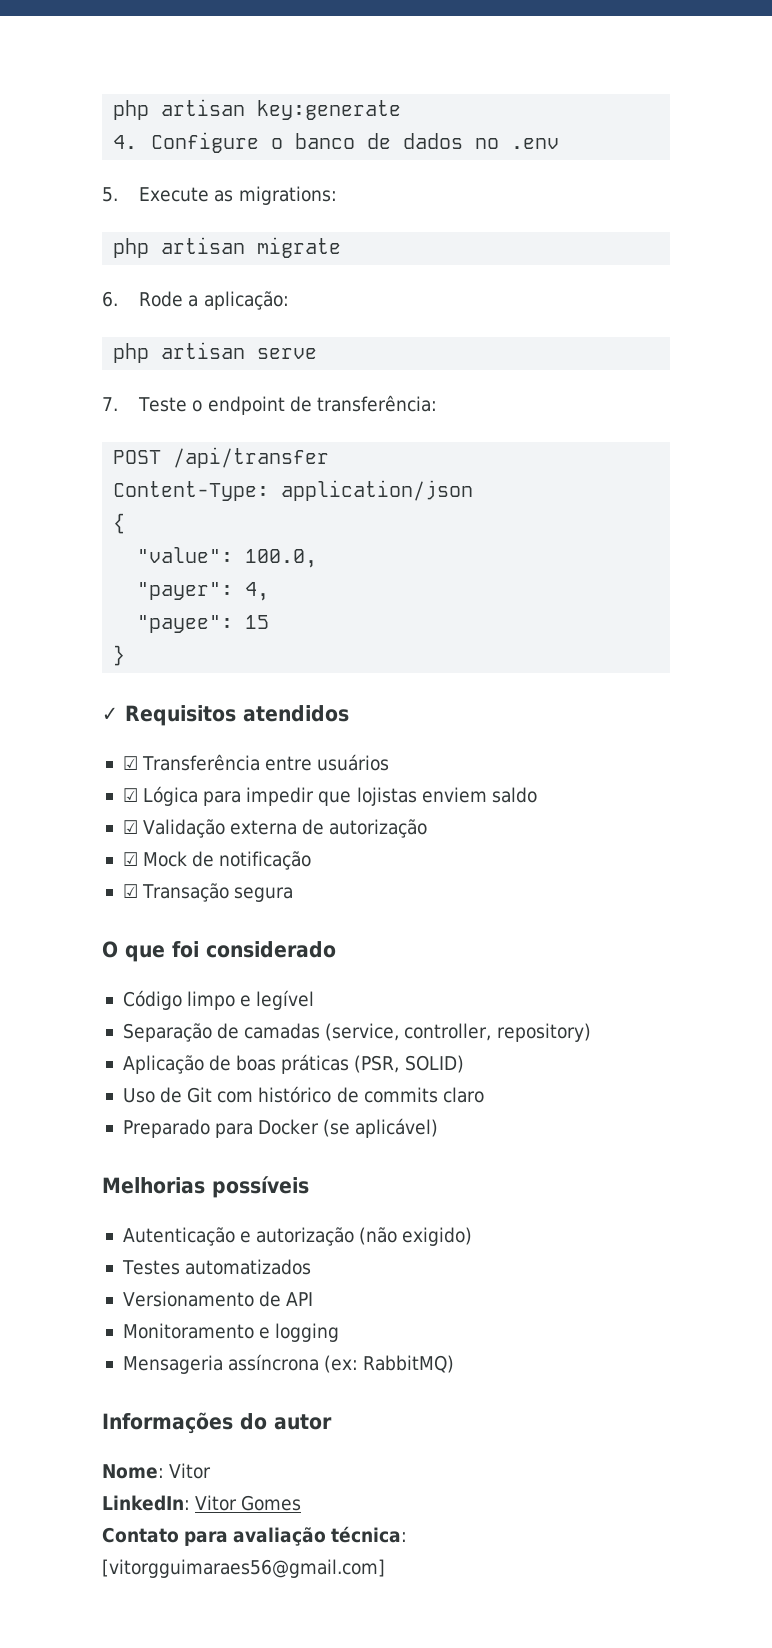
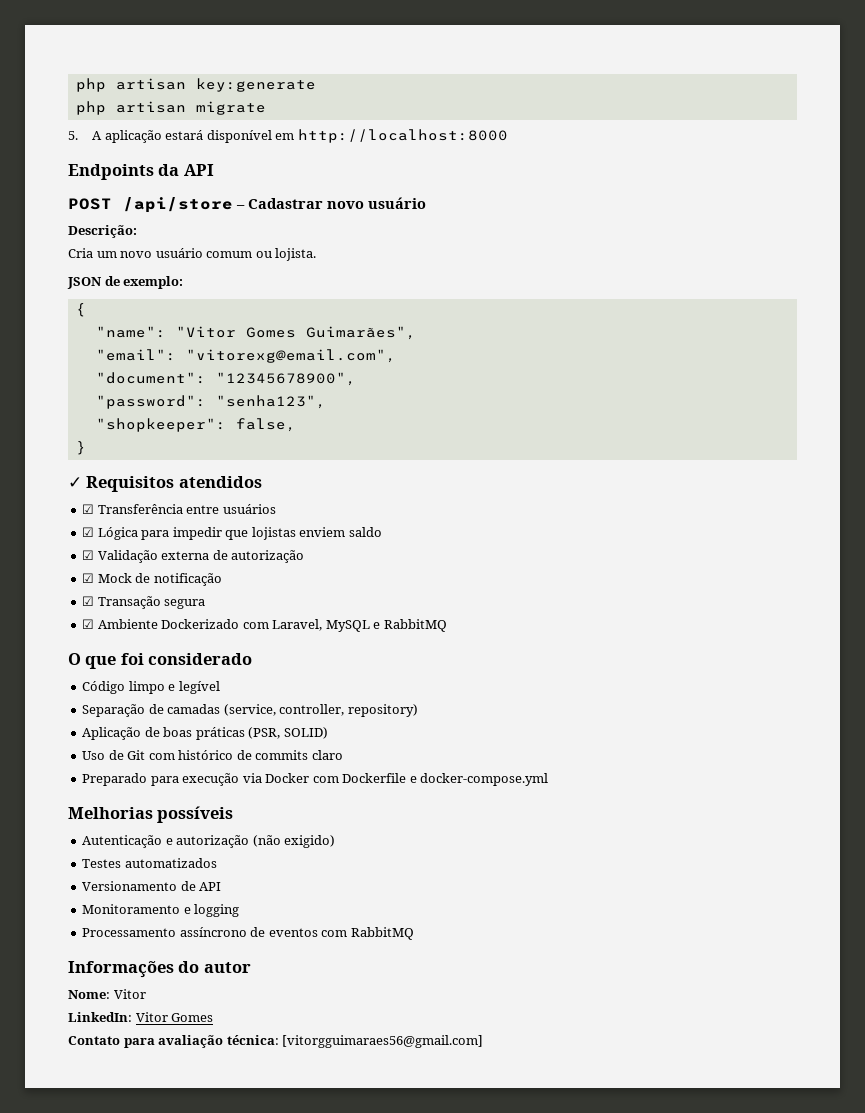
[113,132,559,153] [102,186,337,205] [113,237,342,258] [102,291,289,310] [113,342,318,363] [102,395,437,415] [113,447,330,468] [113,480,474,501] [113,513,126,534] [137,547,318,568] [137,582,270,601] [137,615,270,633] 4. Configure o banco de dados no .env // 5. Execute as migrations: // php artisan migrate // 6. Rode a aplicação: // php artisan serve // 7. Teste o endpoint de transferência: // POST /api/transfer // Content-Type: application/json // { // "value": 100.0, // "payer": 4, // "payee": 15 -> [75,101,266,115] [68,129,508,143] [68,164,214,180] [68,197,426,213] [68,225,137,238] [68,248,317,261] [67,276,184,289] [75,303,86,317] [95,326,416,340] [95,349,396,363] [95,372,356,386] [95,395,326,409] [95,418,296,432] php artisan migrate // 5. A aplicação estará disponível em http://localhost:8000 // Endpoints da API // POST /api/store – Cadastrar novo usuário // Descrição: // Cria um novo usuário comum ou lojista. // JSON de exemplo: // { // "name": "Vitor Gomes Guimarães", // "email": "vitorexg@email.com", // "document": "12345678900", // "password": "senha123", // "shopkeeper": false,
(294, 894) none -> [82,619,447,632] // ☑ Ambiente Dockerizado com Laravel, MySQL e RabbitMQ
[258,1118,439,1138] Docker (se aplicável) -> [182,773,549,786] execução via Docker com Dockerfile e docker-compose.yml
[122,1354,455,1374] Mensageria assíncrona (ex: RabbitMQ) -> [82,927,414,940] Processamento assíncrono de eventos com RabbitMQ

